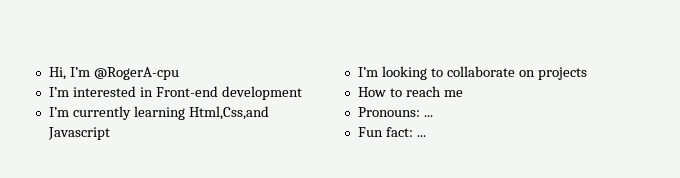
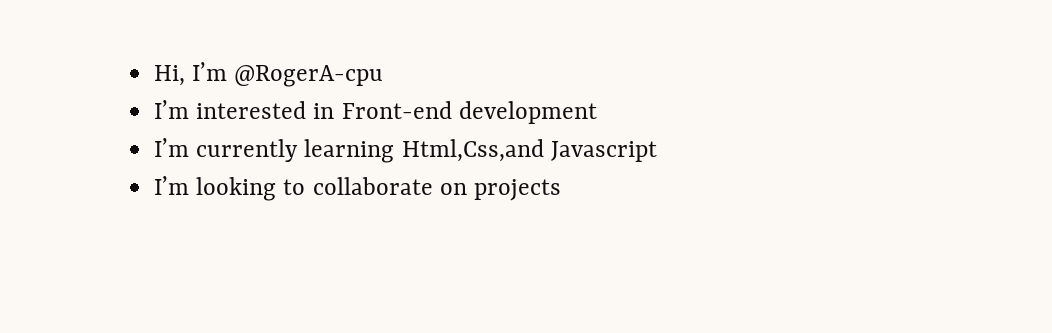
[357,86,463,97] [357,107,433,117] [357,127,426,137] // How to reach me // Pronouns: ... // Fun fact: ... -> (561, 190) none

